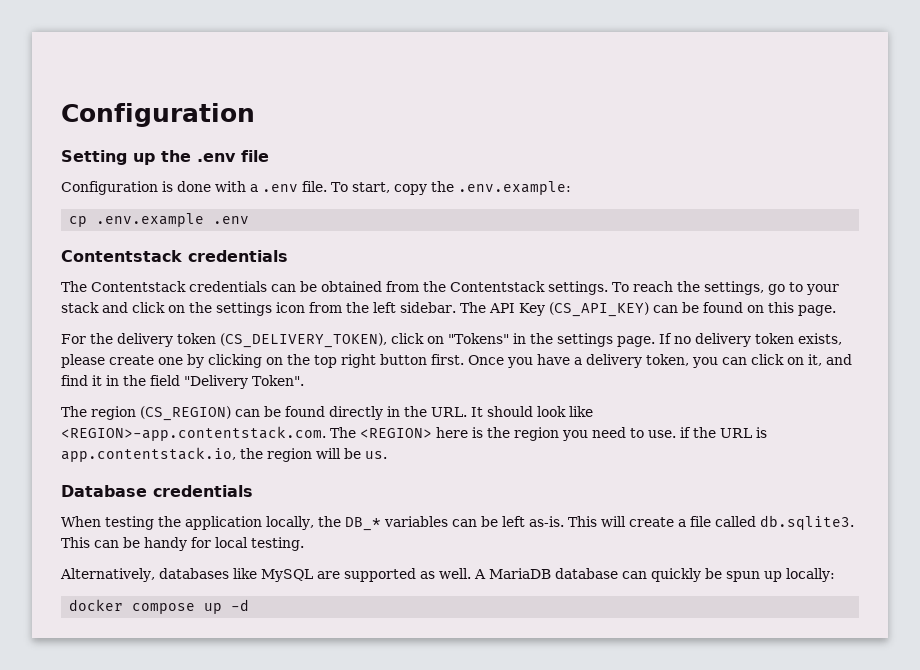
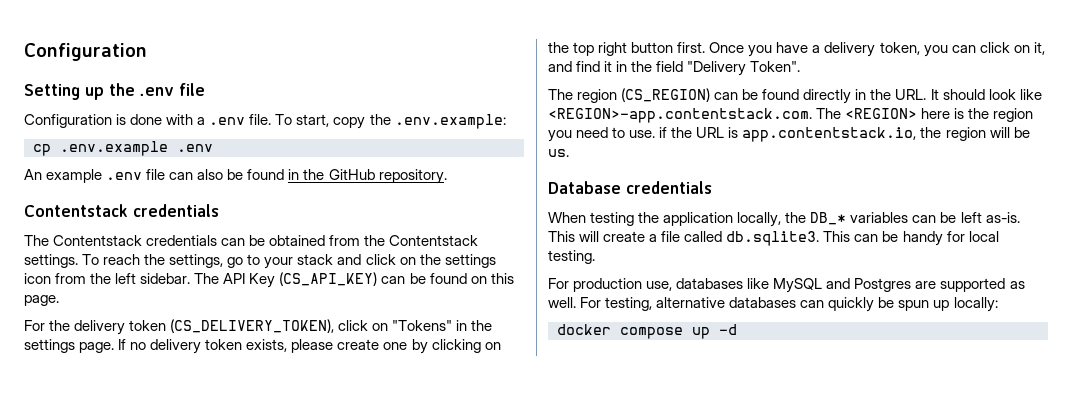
(250, 220) none -> [24,169,447,184] // An example .env file can also be found in the GitHub repository.
[60,568,155,582] Alternatively, -> [548,278,673,292] For production use,
(313, 575) none -> [826,278,912,292] and Postgres
[473,568,618,579] A MariaDB database -> [580,297,797,311] For testing, alternative databases

